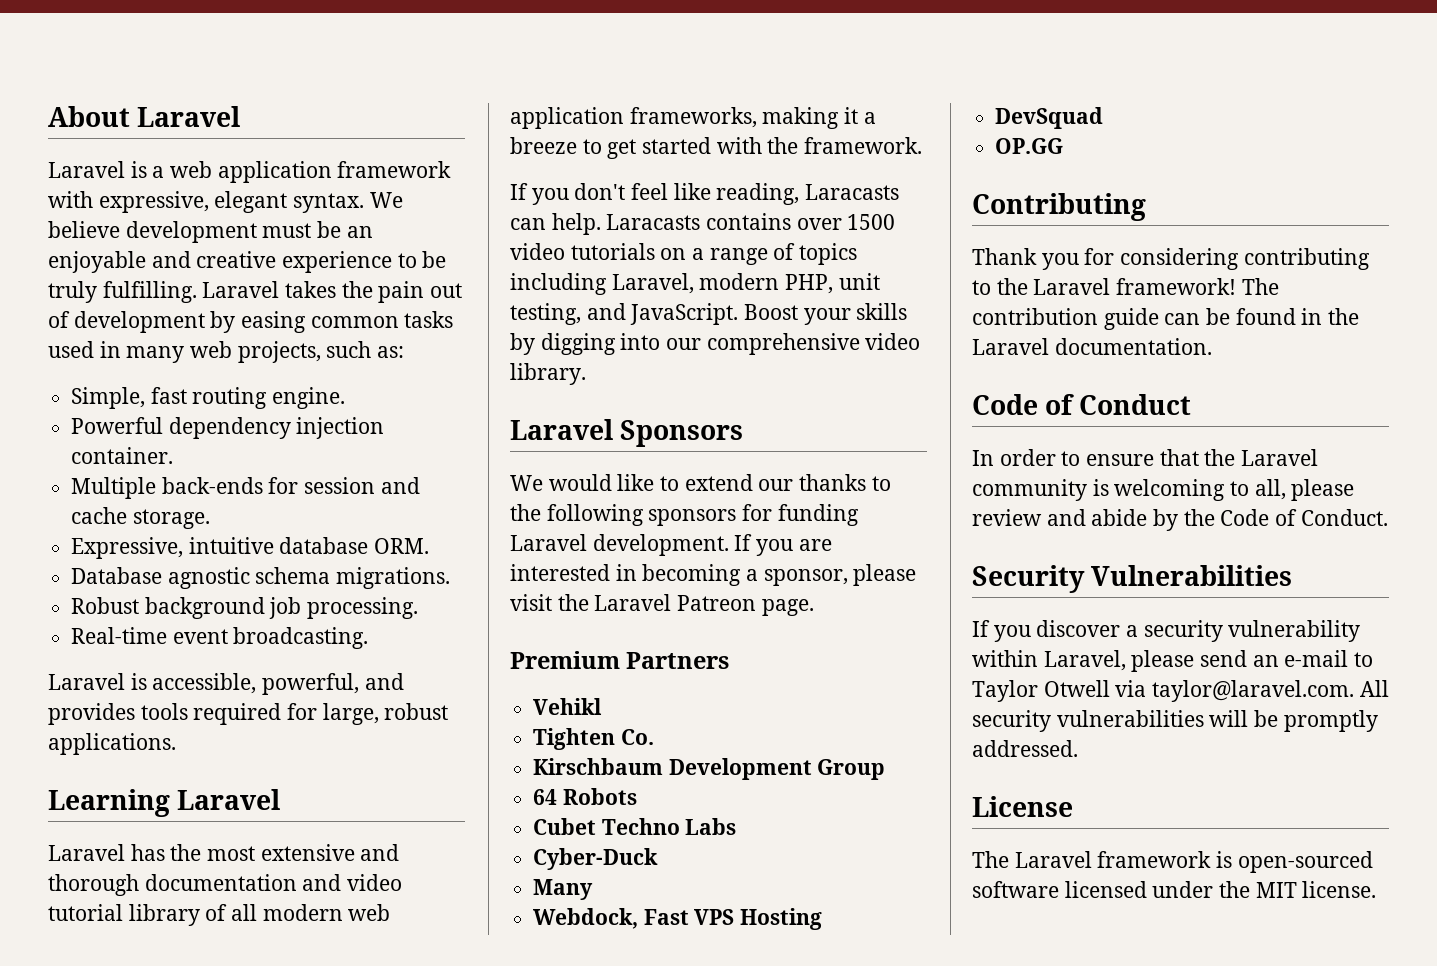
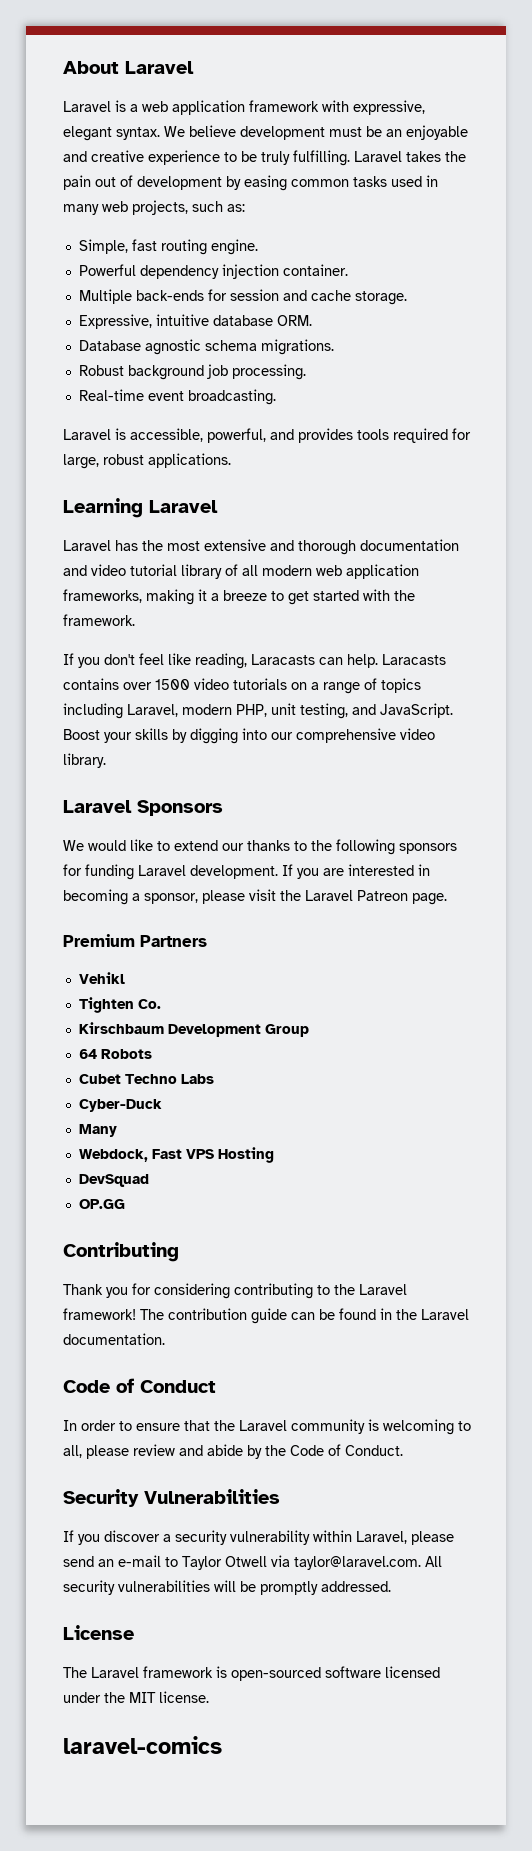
(1377, 889) none -> [63,1736,222,1754] // laravel-comics

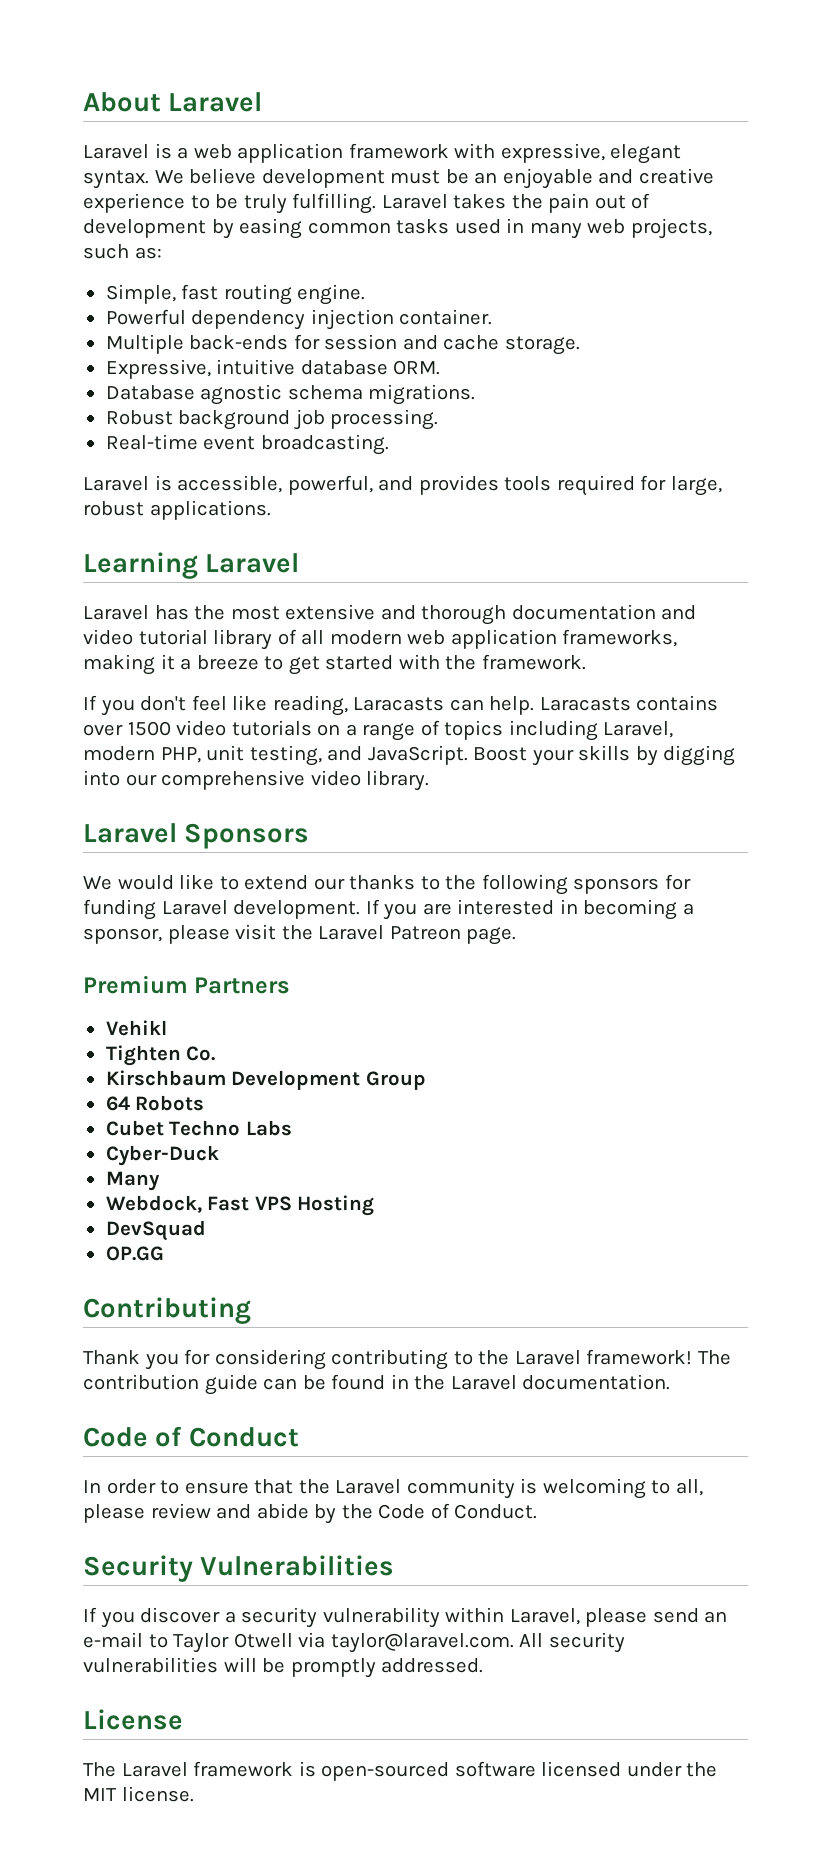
[63,1736,222,1754] // laravel-comics -> (194, 1794) none

